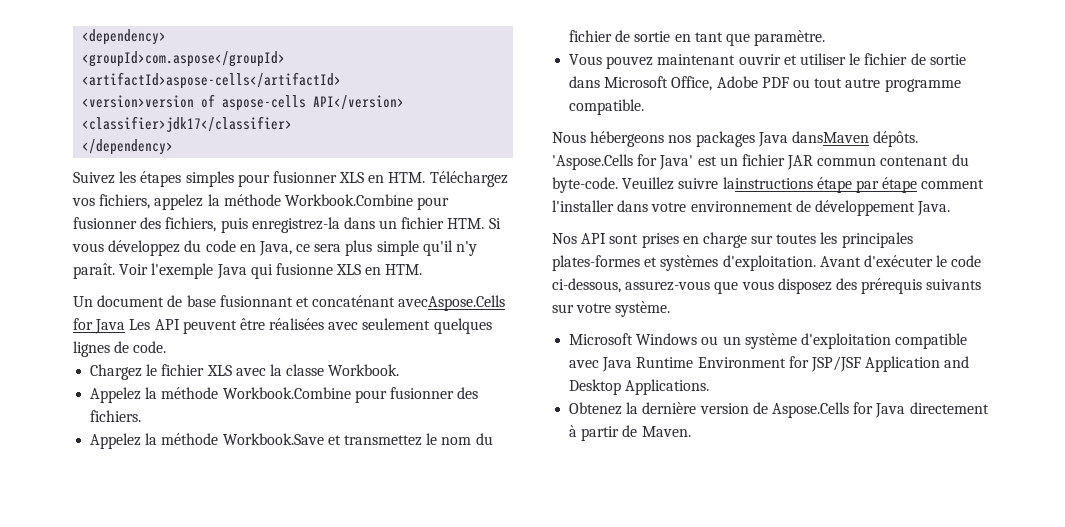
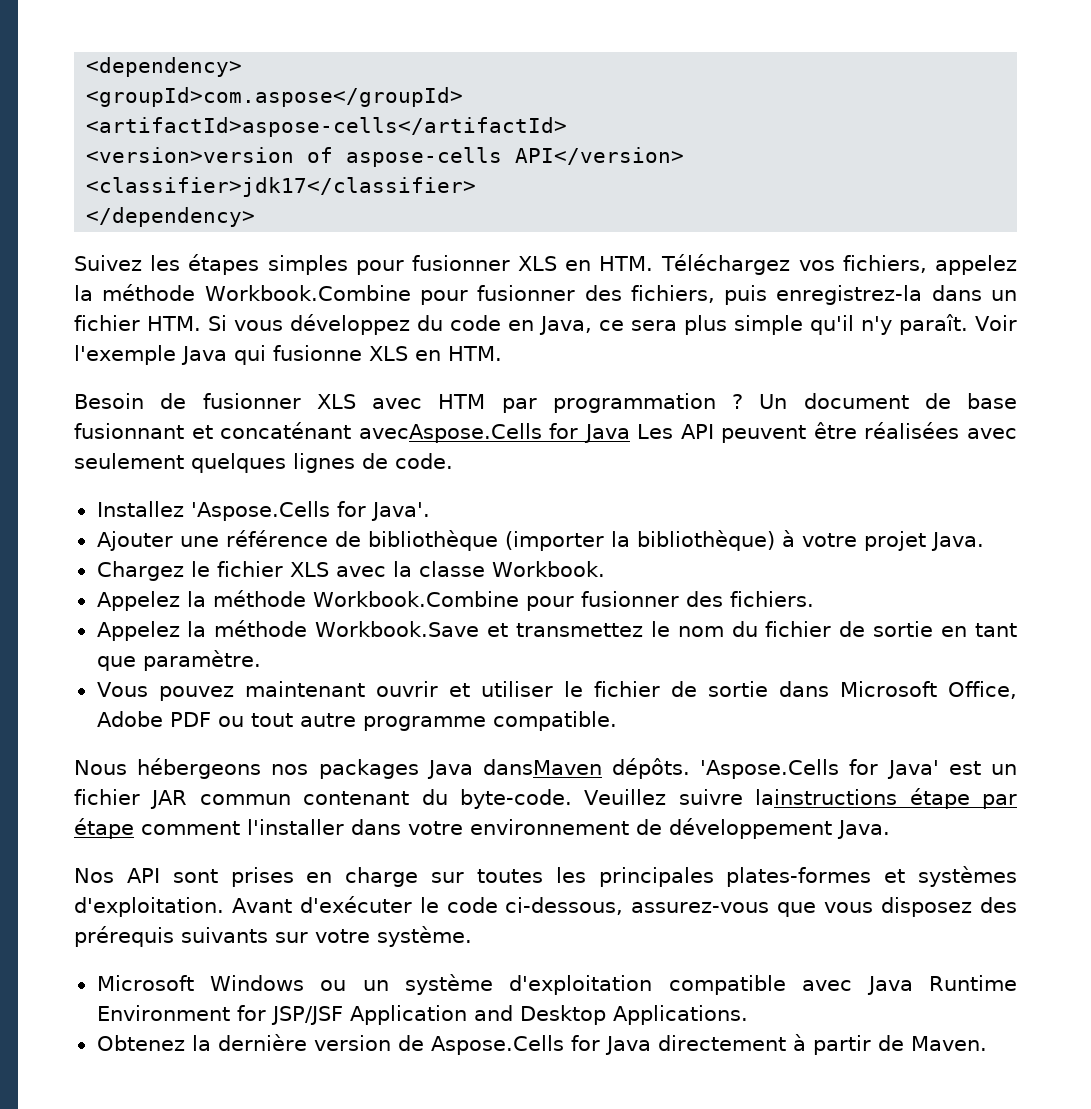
(423, 269) none -> [74,393,743,413] Besoin de fusionner XLS avec HTM par programmation ?
(167, 347) none -> [96,501,430,521] [96,530,984,551] // Installez 'Aspose.Cells for Java'. // Ajouter une référence de bibliothèque (importer la bibliothèque) à votre projet Java.

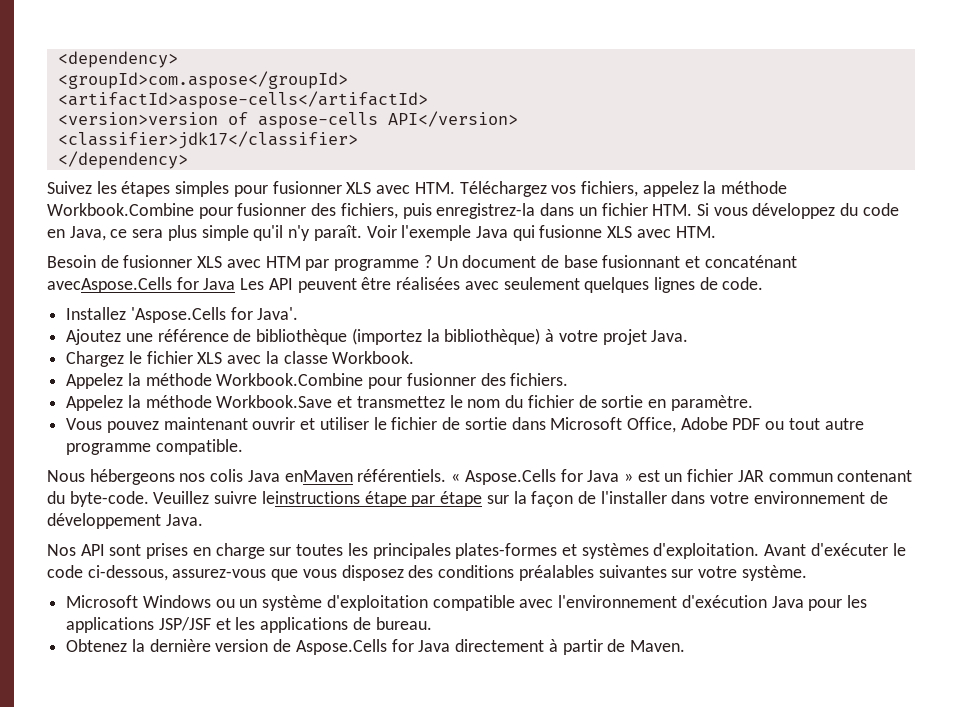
[565,260,592,271] en -> [376,185,411,194] avec
[414,350,441,361] en -> [636,229,671,238] avec
[552,393,716,413] programmation -> [334,259,420,271] programme
[96,531,173,551] Ajouter -> [66,329,122,345] Ajoutez
[504,531,604,551] (importer -> [351,328,422,345] (importez
[975,623,1018,637] [96,656,136,671] tant que -> (666, 403) none
[318,758,939,779] packages Java dansMaven dépôts. 'Aspose.Cells for Java' -> [210,469,633,485] colis Java enMaven référentiels. « Aspose.Cells for Java »
[755,789,898,805] lainstructions -> [261,491,360,504] leinstructions
[141,821,240,835] comment -> [486,491,596,507] sur la façon de
[74,926,268,947] prérequis suivants -> [438,565,667,581] conditions préalables suivantes
[866,975,1018,995] [96,1005,748,1025] Java Runtime Environment for JSP/JSF Application and Desktop Applications. -> [558,595,867,611] [66,617,432,633] l'environnement d'exécution Java pour les applications JSP/JSF et les applications de bureau.

